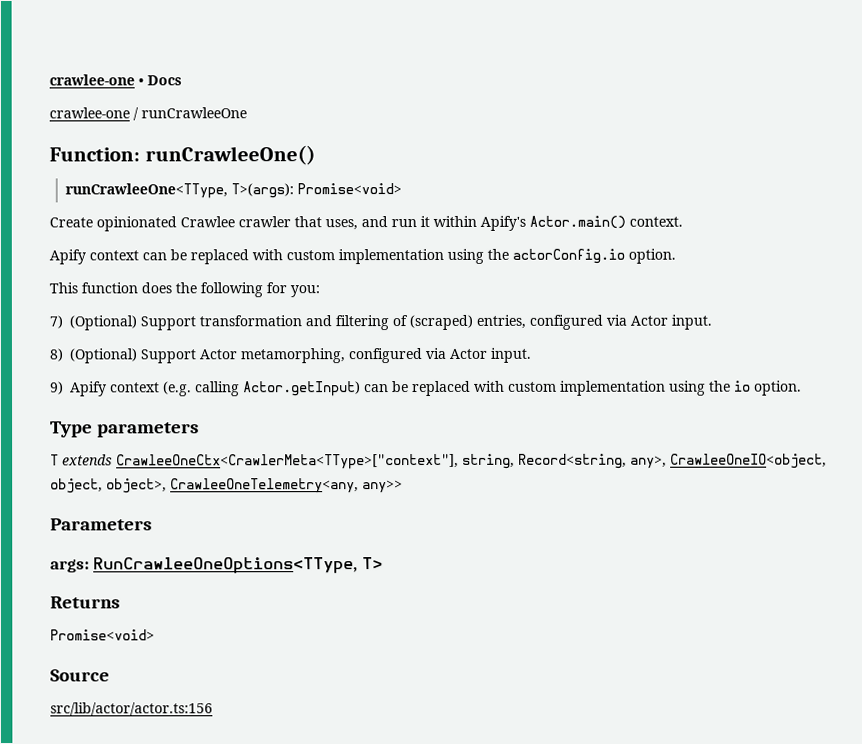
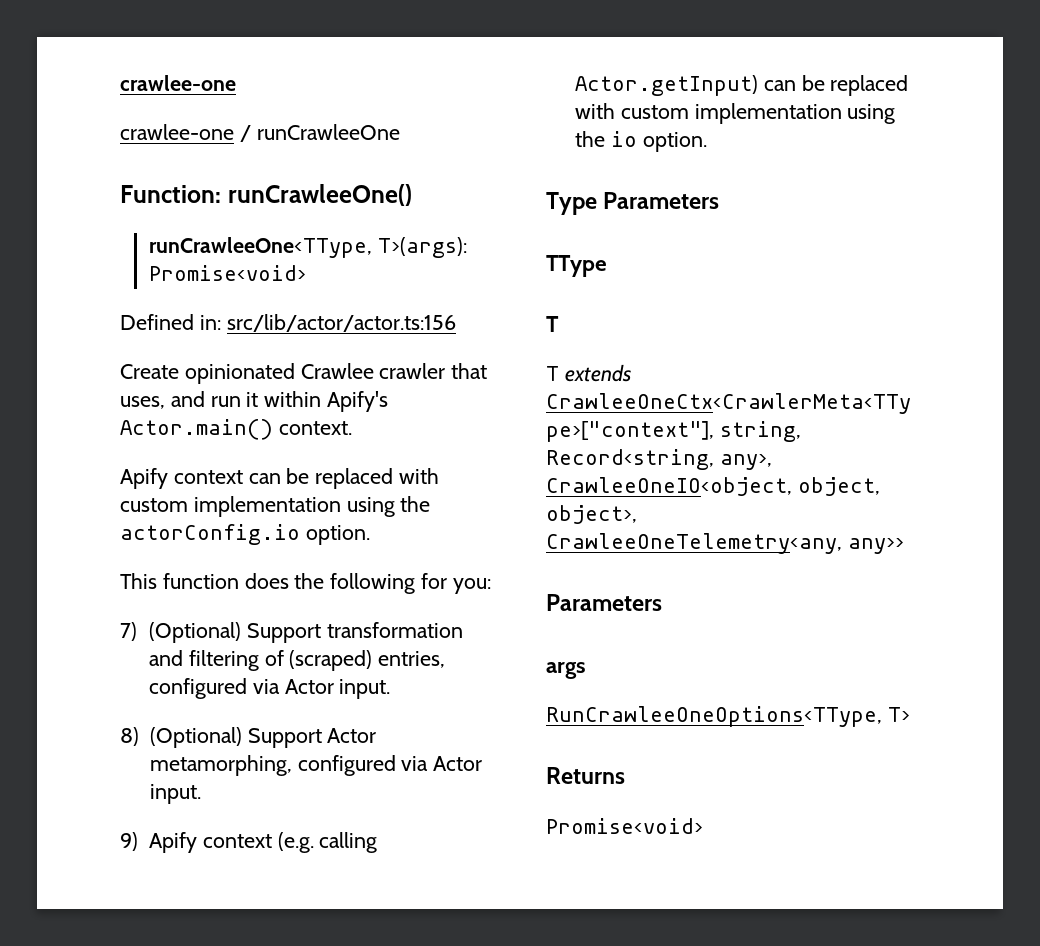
[49,74,182,86] crawlee-one • Docs -> [120,75,236,91] crawlee-one
(402, 189) none -> [120,314,456,332] // Defined in: src/lib/actor/actor.ts:156
[96,422,199,438] parameters -> [603,192,720,209] [546,255,607,277] [546,316,559,332] Parameters // TType // T
[50,559,90,573] args: -> [546,662,586,679] args //
[50,669,110,682] [50,702,213,716] // Source // src/lib/actor/actor.ts:156 -> (703, 826) none

